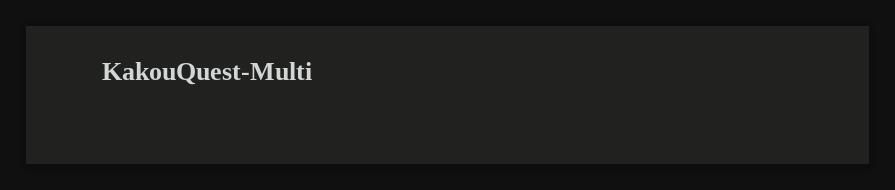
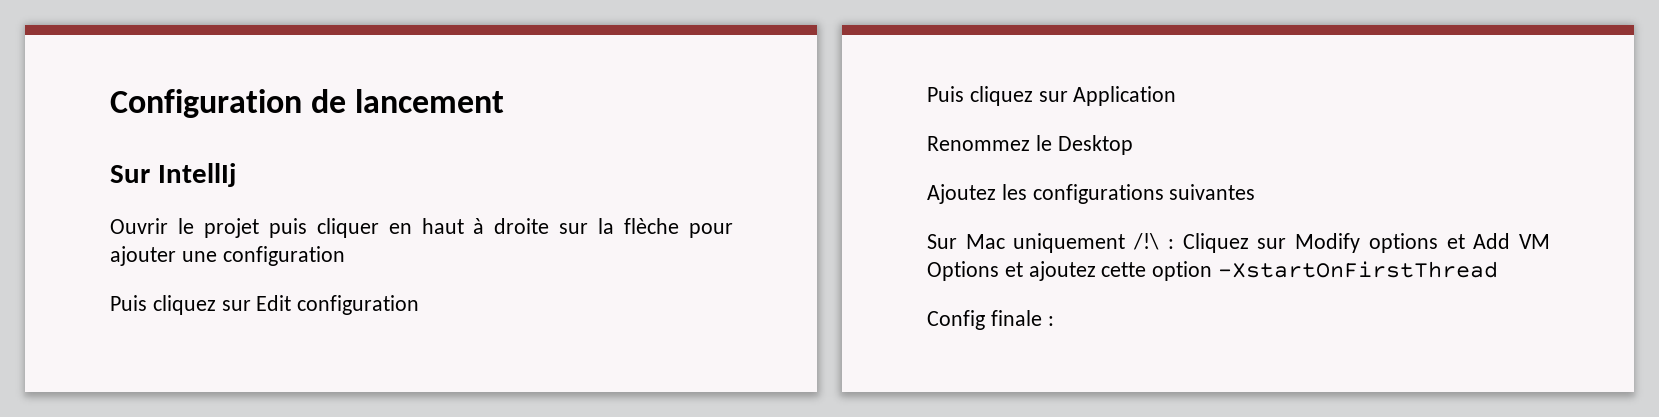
[102,62,312,85] KakouQuest-Multi -> [110,89,505,118] [110,163,236,187] [110,218,733,238] [110,246,345,266] [110,295,420,315] [927,86,1177,106] [927,135,1133,155] [927,184,1256,204] [927,233,1550,253] [927,261,1499,281] [927,310,1054,330] Configuration de lancement // Sur IntellIj // Ouvrir le projet puis cliquer en haut à droite sur la flèche pour ajouter une configuration // Puis cliquez sur Edit configuration // Puis cliquez sur Application // Renommez le Desktop // Ajoutez les configurations suivantes // Sur Mac uniquement /!\ : Cliquez sur Modify options et Add VM Options et ajoutez cette option -XstartOnFirstThread // Config finale :

